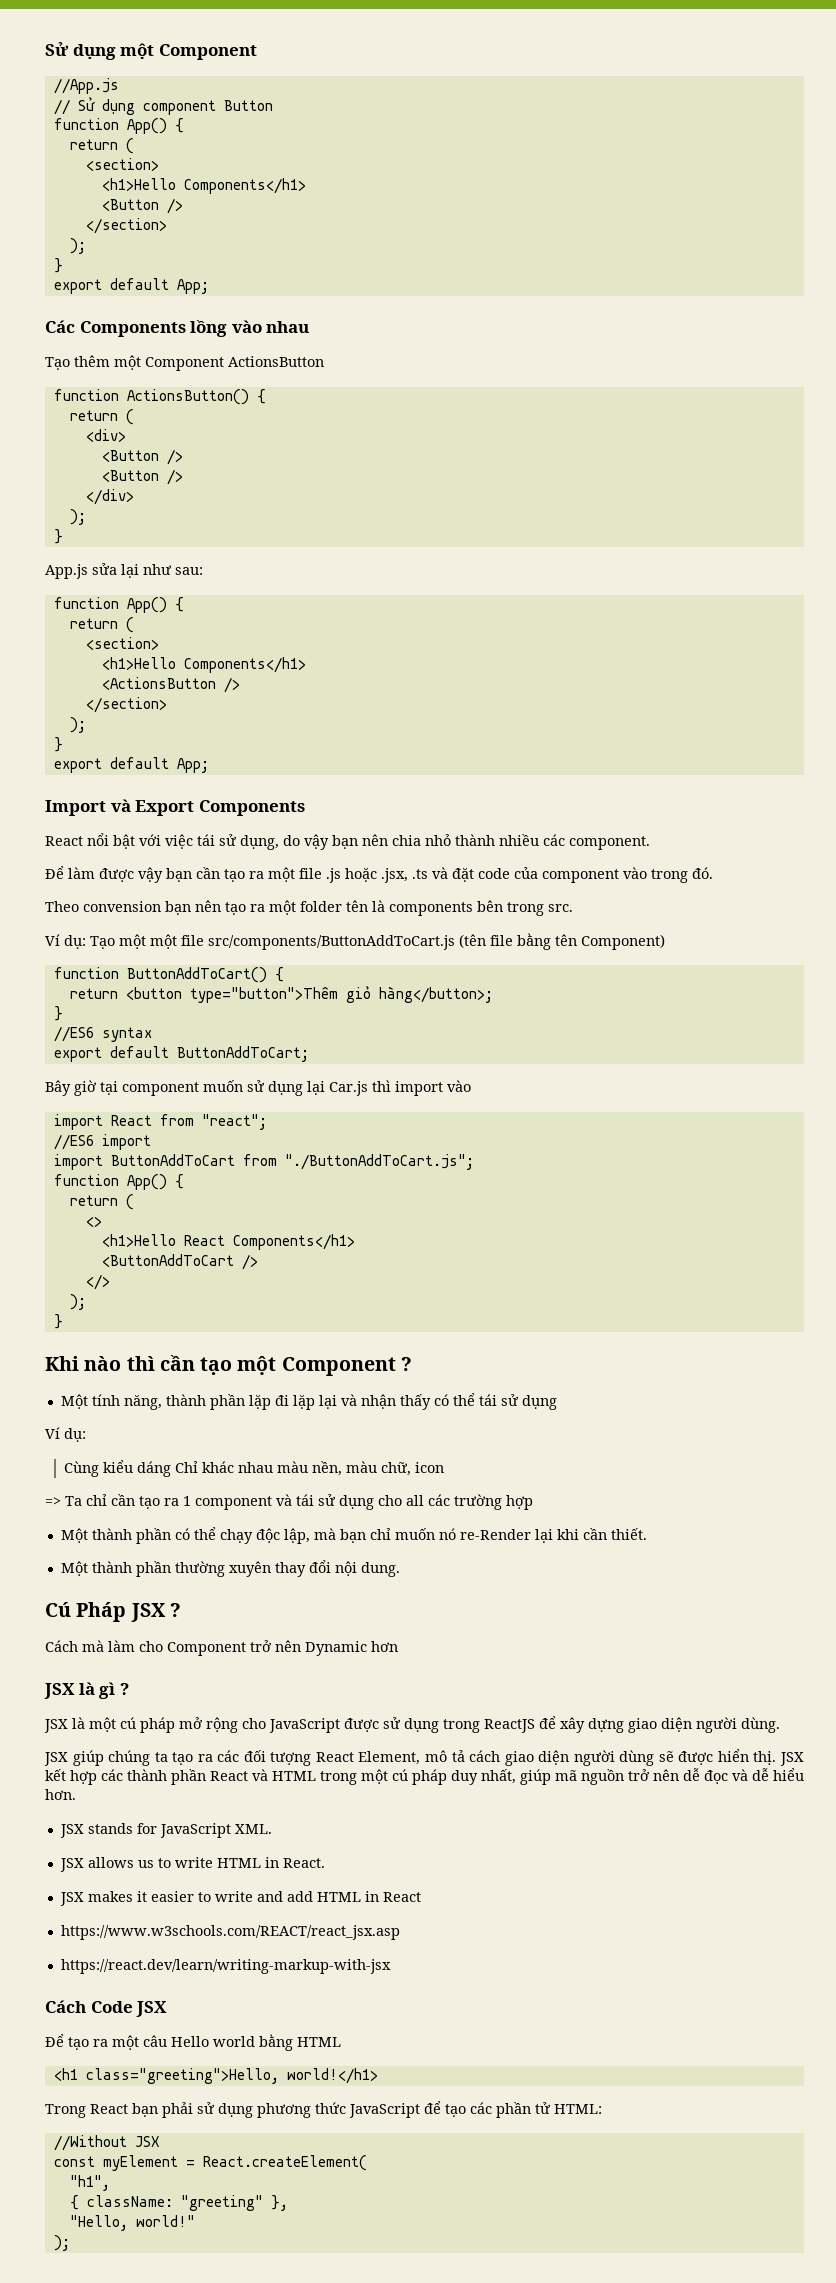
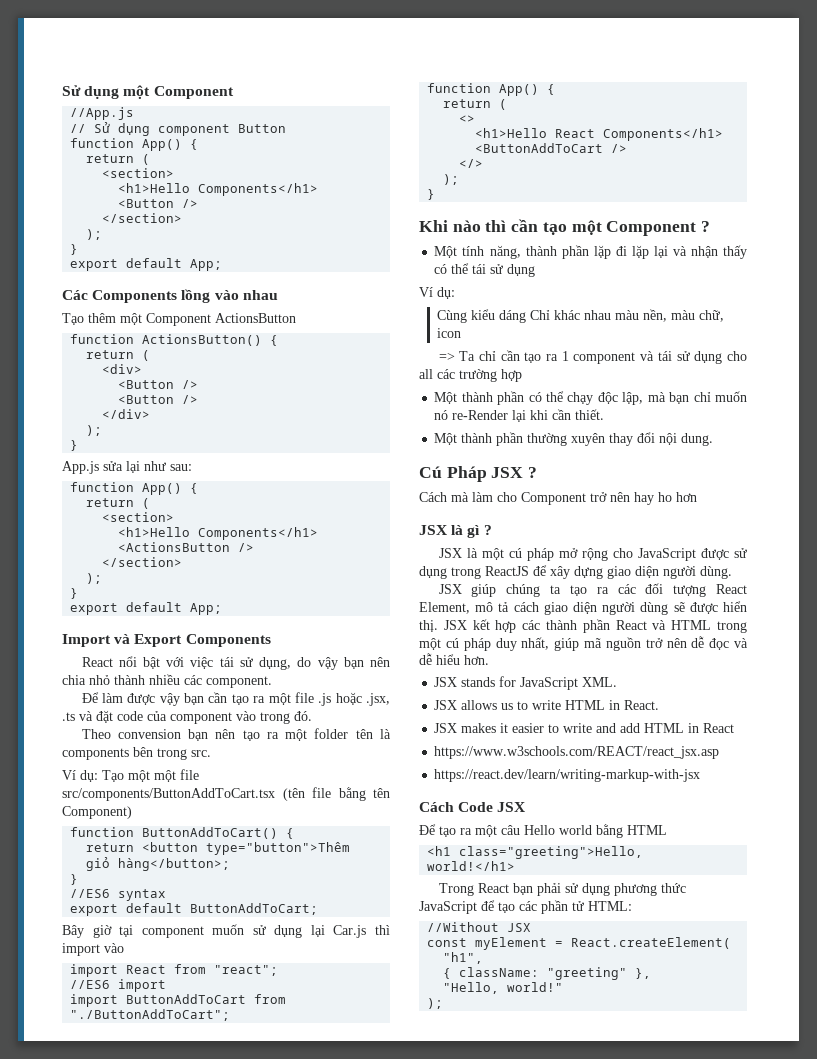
[208,935,455,950] src/components/ButtonAddToCart.js -> [62,788,275,801] src/components/ButtonAddToCart.tsx
[284,1154,474,1170] "./ButtonAddToCart.js"; -> [70,1009,231,1021] "./ButtonAddToCart";
[305,1641,367,1656] Dynamic -> [634,492,672,505] hay ho

